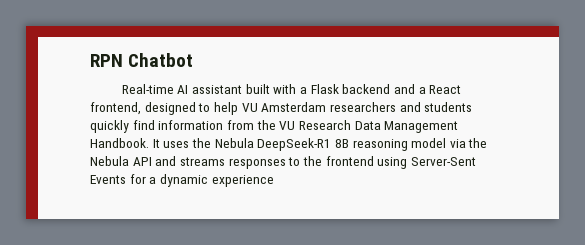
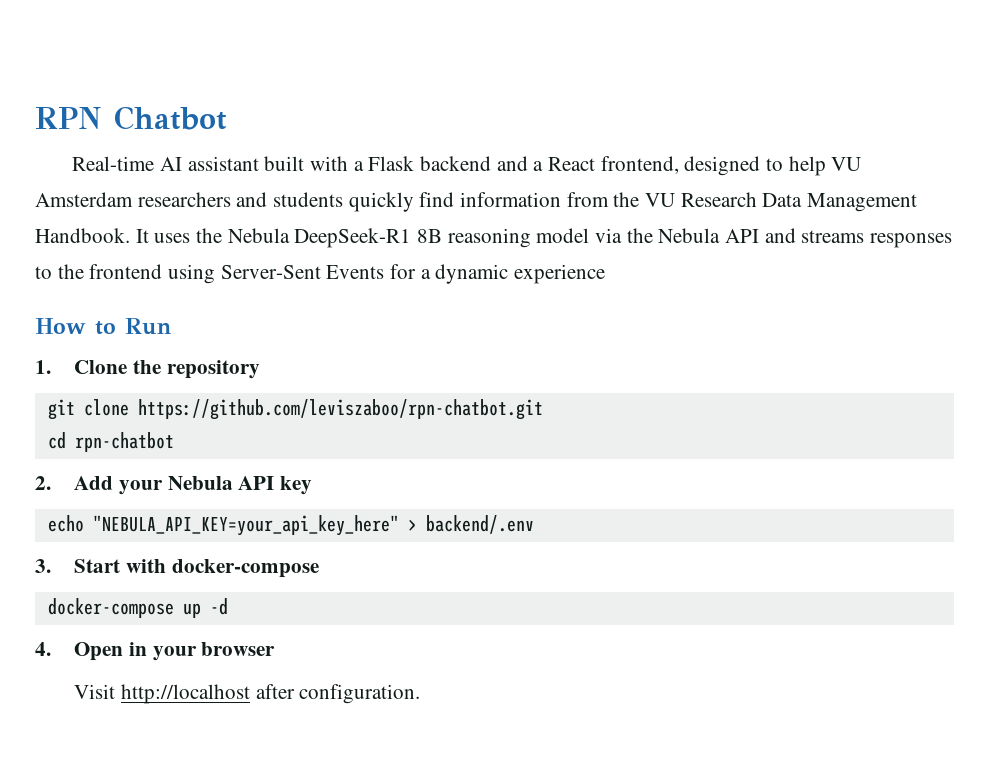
(274, 181) none -> [35,318,172,335] [35,360,260,379] [47,399,543,420] [47,432,174,452] [35,476,312,495] [47,515,534,536] [35,559,319,578] [47,598,228,618] [35,642,276,661] [74,684,421,704] // How to Run // 1. Clone the repository // git clone https://github.com/leviszaboo/rpn-chatbot.git // cd rpn-chatbot // 2. Add your Nebula API key // echo "NEBULA_API_KEY=your_api_key_here" > backend/.env // 3. Start with docker-compose // docker-compose up -d // 4. Open in your browser // Visit http://localhost after configuration.

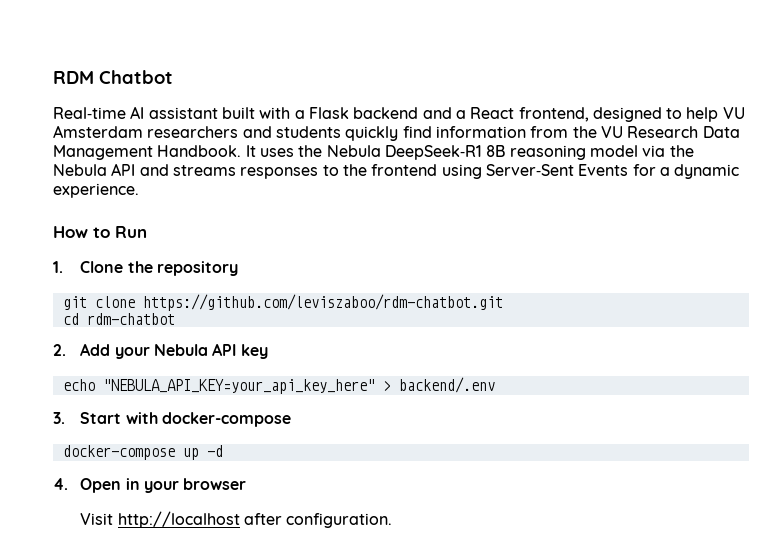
[35,107,101,129] RPN -> [53,71,94,84] RDM
[514,264,606,284] experience -> [53,183,139,198] experience.
[137,399,543,420] https://github.com/leviszaboo/rpn-chatbot.git -> [142,294,503,311] https://github.com/leviszaboo/rdm-chatbot.git
[74,432,174,452] rpn-chatbot -> [86,313,175,325] rdm-chatbot

